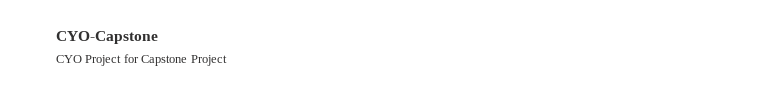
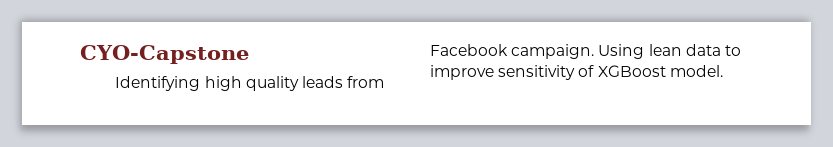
[56,54,227,66] CYO Project for Capstone Project -> [115,76,385,91] [430,44,741,59] [430,65,723,80] Identifying high quality leads from Facebook campaign. Using lean data to improve sensitivity of XGBoost model.

